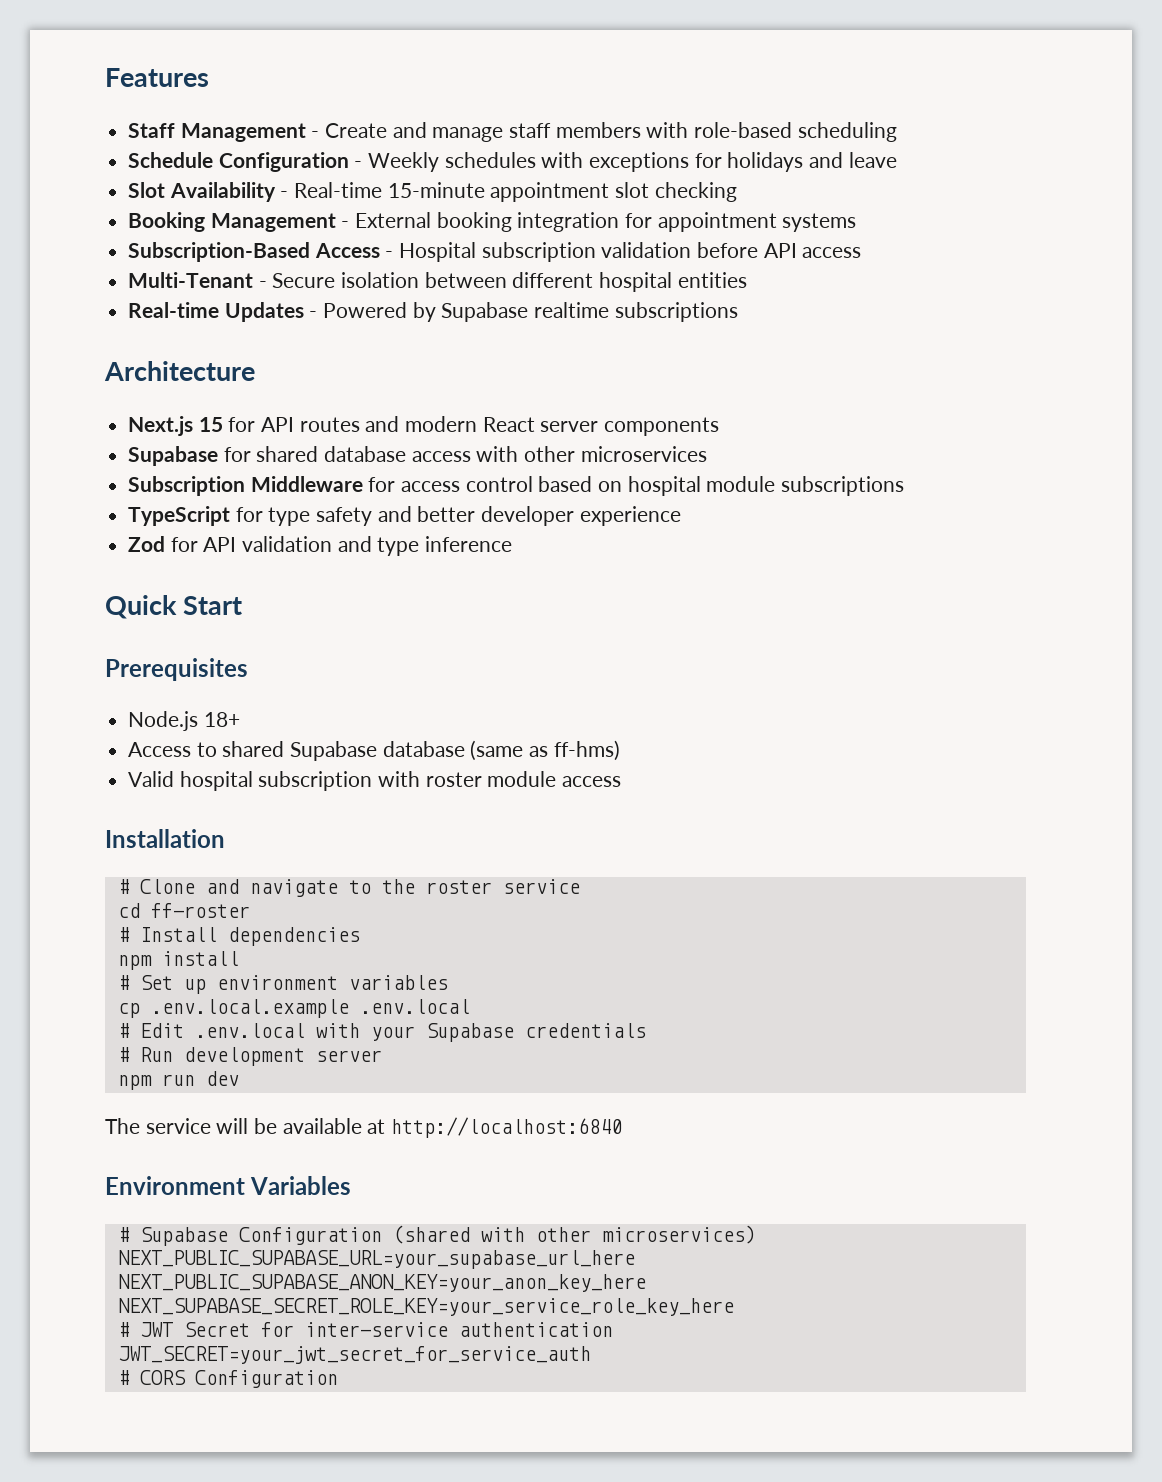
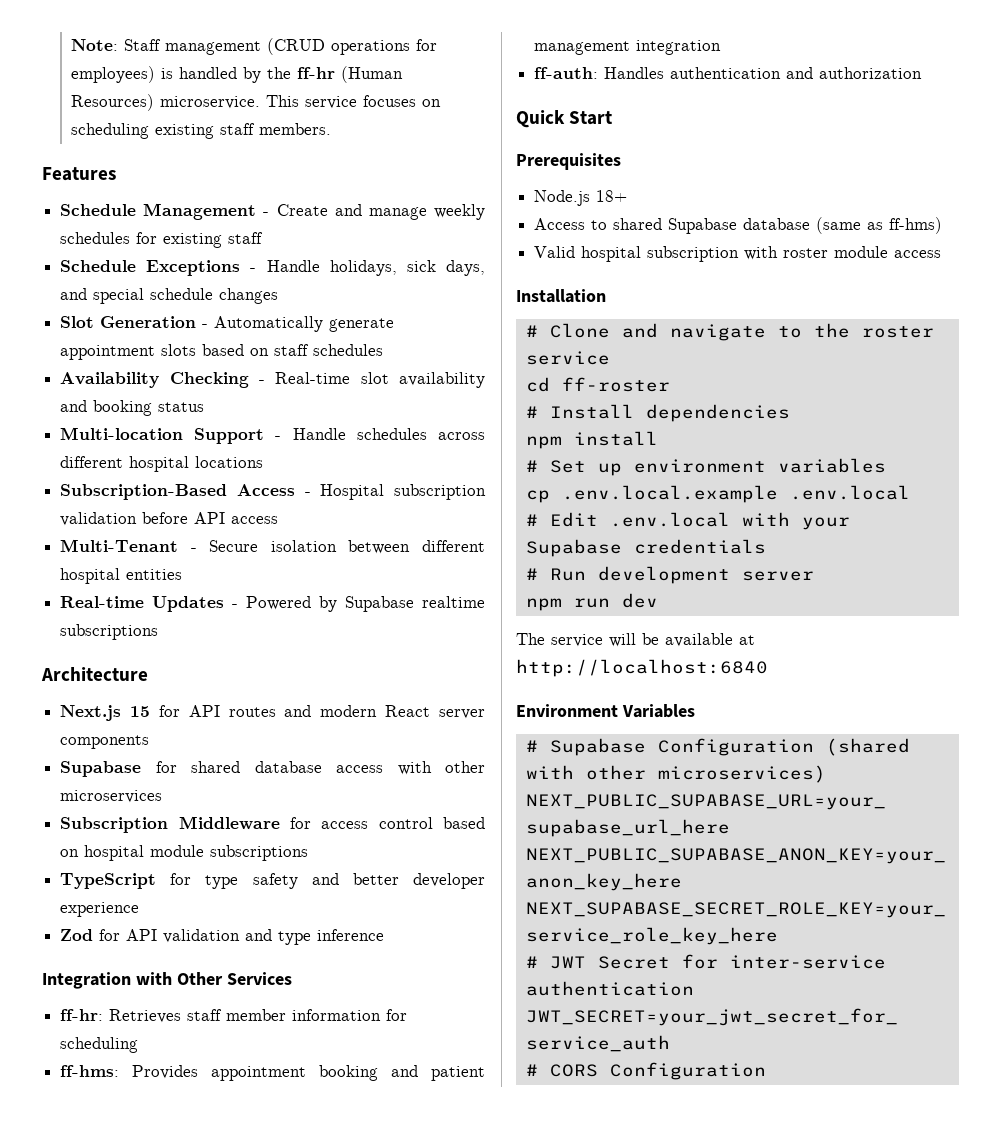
(105, 77) none -> [71,38,438,55] [71,66,404,83] [71,94,442,111] [71,123,332,139] Note: Staff management (CRUD operations for employees) is handled by the ff-hr (Human Resources) microservice. This service focuses on scheduling existing staff members. //
[128,123,176,138] Staff -> [60,204,137,216] Schedule
[509,122,897,142] [128,152,897,172] [128,182,737,202] [128,212,857,232] staff members with role-based scheduling // Schedule Configuration - Weekly schedules with exceptions for holidays and leave // Slot Availability - Real-time 15-minute appointment slot checking // Booking Management - External booking integration for appointment systems -> [434,204,485,220] [60,232,264,248] [60,260,485,276] [60,288,279,304] [60,316,395,332] [60,344,384,360] [60,372,485,388] [60,400,205,416] [60,427,486,444] [60,456,264,472] weekly schedules for existing staff // Schedule Exceptions - Handle holidays, sick days, and special schedule changes // Slot Generation - Automatically generate appointment slots based on staff schedules // Availability Checking - Real-time slot availability and booking status // Multi-location Support - Handle schedules across different hospital locations
(513, 544) none -> [42,972,292,989] [60,1009,408,1023] [60,1037,139,1053] [60,1065,486,1081] [534,40,722,55] [534,67,923,79] // Integration with Other Services // ff-hr: Retrieves staff member information for scheduling // ff-hms: Provides appointment booking and patient management integration // ff-auth: Handles authentication and authorization

